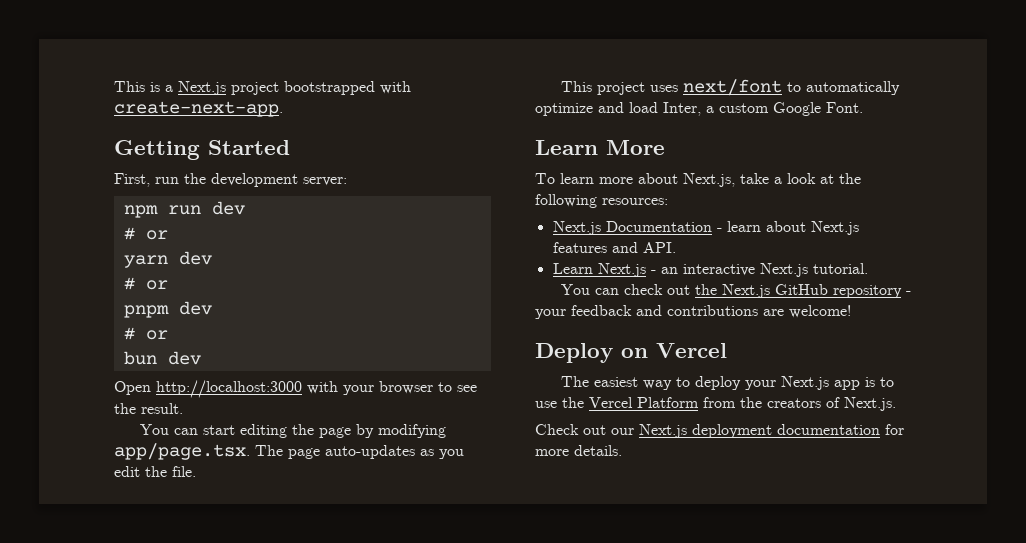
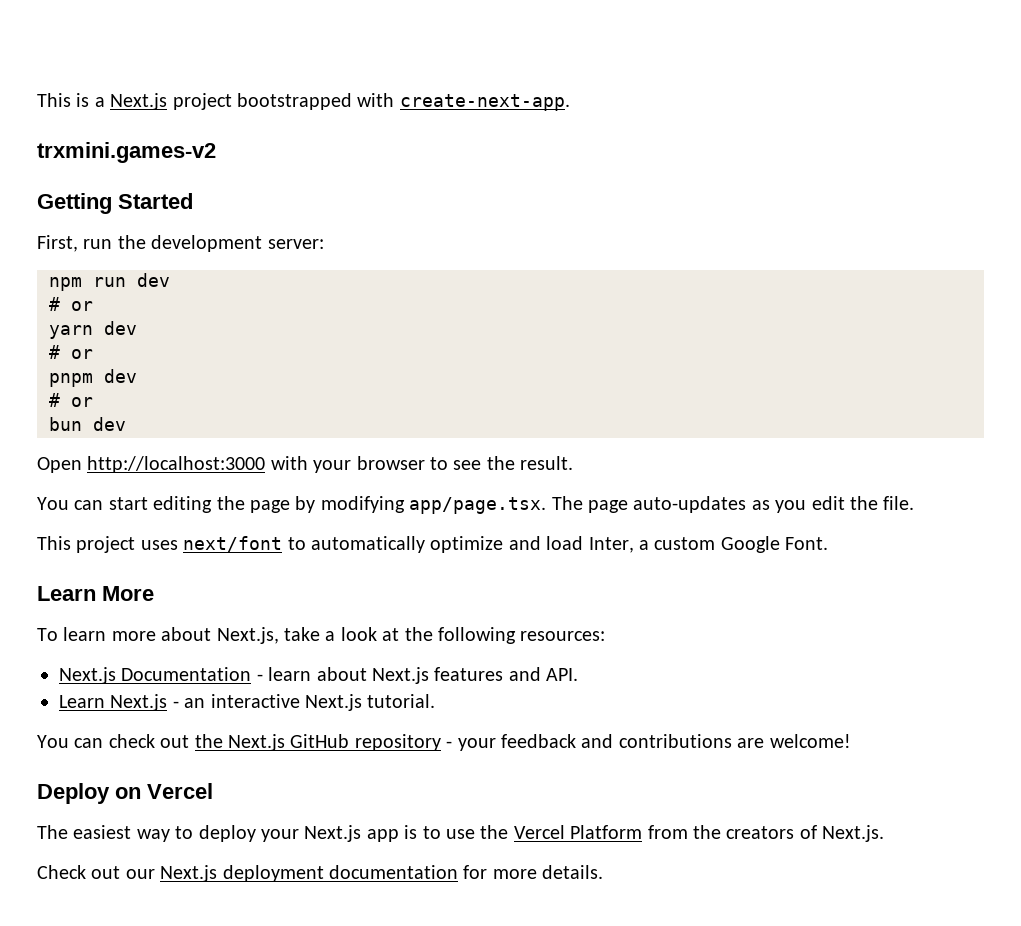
(283, 109) none -> [37,142,216,163] // trxmini.games-v2

